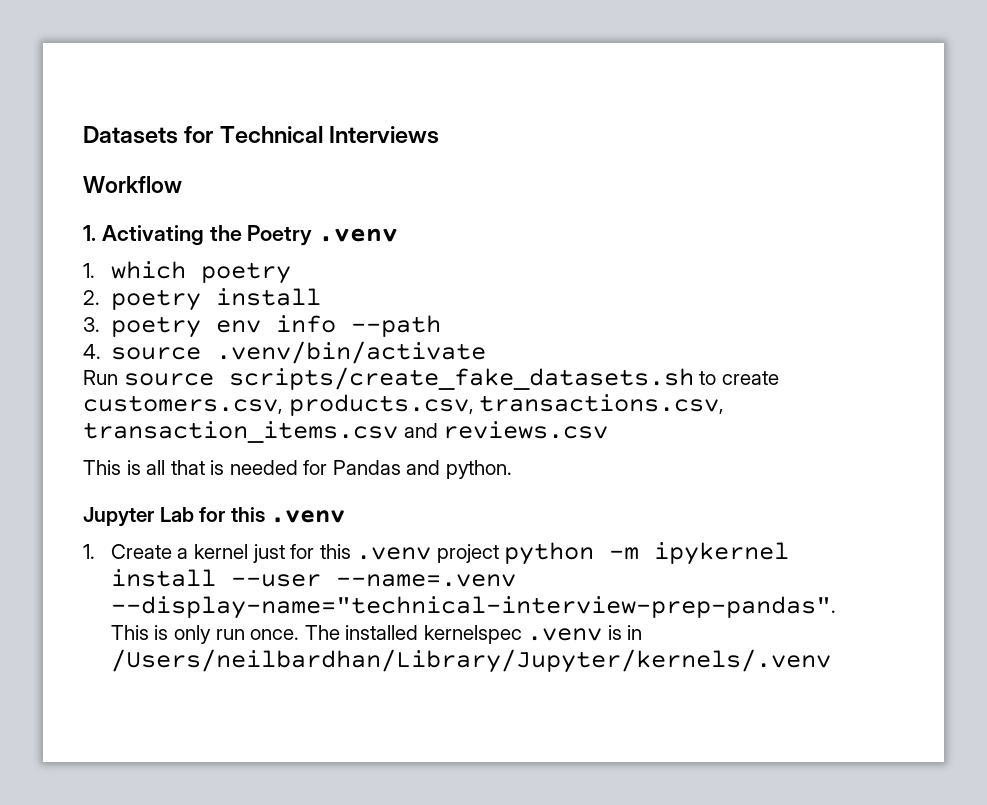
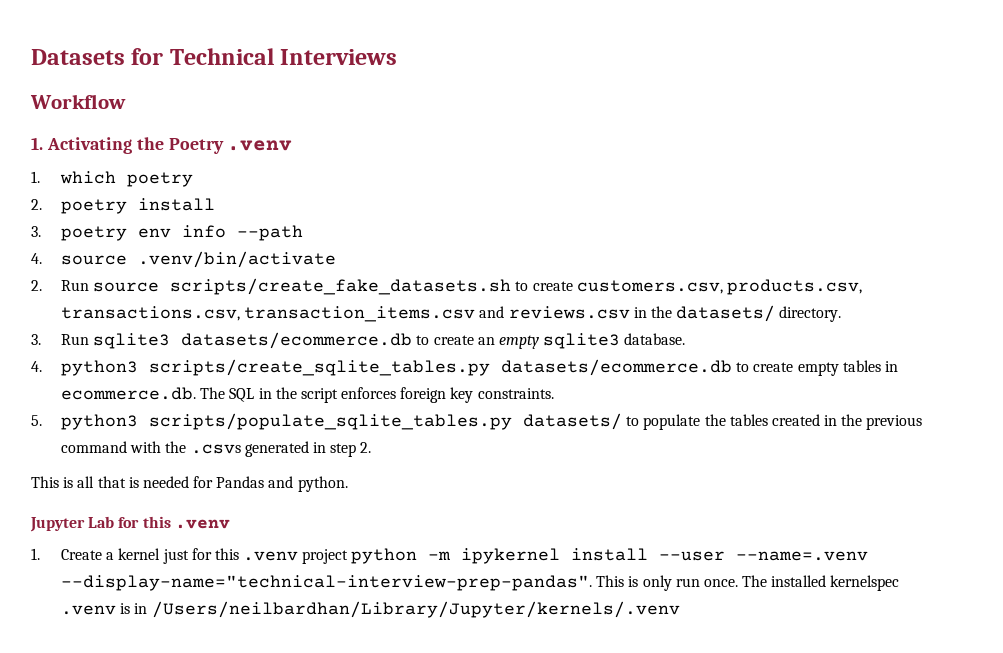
(487, 352) none -> [31,280,42,291] 2.
(609, 430) none -> [633,305,842,322] [31,332,686,349] [31,359,898,376] [60,387,554,403] [31,413,923,430] [60,441,372,457] in the datasets/ directory. // 3. Run sqlite3 datasets/ecommerce.db to create an empty sqlite3 database. // 4. python3 scripts/create_sqlite_tables.py datasets/ecommerce.db to create empty tables in ecommerce.db. The SQL in the script enforces foreign key constraints. // 5. python3 scripts/populate_sqlite_tables.py datasets/ to populate the tables created in the previous command with the .csvs generated in step 2.

